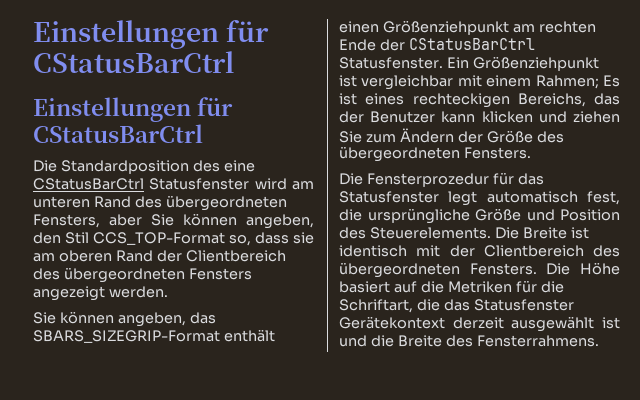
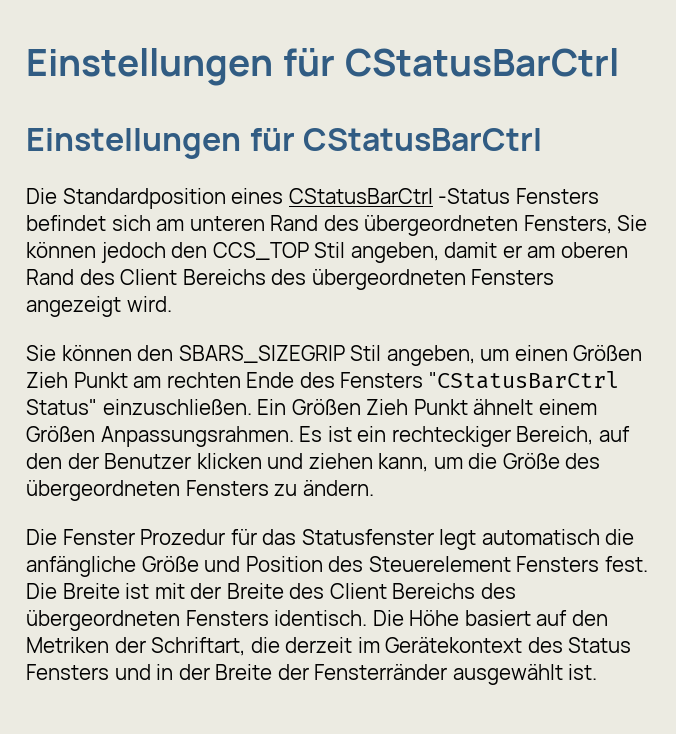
[192,160,255,172] [33,178,287,190] des eine CStatusBarCtrl Statusfenster wird -> [231,188,599,204] [26,215,151,231] eines CStatusBarCtrl -Status Fensters befindet sich
[109,213,314,229] [33,232,314,246] [33,250,286,262] aber Sie können angeben, den Stil CCS_TOP-Format so, dass sie am oberen Rand der Clientbereich -> [617,215,648,231] [26,242,628,263] [26,269,266,285] Sie können jedoch den CCS_TOP Stil angeben, damit er am oberen Rand des Client Bereichs
[108,286,168,298] [33,311,216,327] [33,329,275,343] [339,20,596,35] [339,38,535,51] [339,56,599,71] [339,75,620,90] [339,93,620,108] werden. // Sie können angeben, das SBARS_SIZEGRIP-Format enthält einen Größenziehpunkt am rechten Ende der CStatusBarCtrl Statusfenster. Ein Größenziehpunkt ist vergleichbar mit einem Rahmen; Es ist eines rechteckigen Bereichs, das -> [126,296,172,312] [26,345,643,366] [26,371,619,389] [26,399,597,415] [26,426,630,447] [26,453,62,469] wird. // Sie können den SBARS_SIZEGRIP Stil angeben, um einen Größen Zieh Punkt am rechten Ende des Fensters "CStatusBarCtrl Status" einzuschließen. Ein Größen Zieh Punkt ähnelt einem Größen Anpassungsrahmen. Es ist ein rechteckiger Bereich, auf den
[441,111,476,123] kann -> (192, 461) none
[339,128,564,143] [339,146,531,162] [339,173,489,187] Sie zum Ändern der Größe des übergeordneten Fensters. // Die Fensterprozedur -> [378,453,601,472] [26,480,374,501] [26,529,226,545] kann, um die Größe des übergeordneten Fensters zu ändern. // Die Fenster Prozedur
[587,191,620,205] [339,208,470,224] fest, die ursprüngliche -> [605,529,635,545] [26,556,136,577] die anfängliche
[369,227,491,239] Steuerelements. -> [368,556,648,572] Steuerelement Fensters fest.
[339,245,407,257] identisch -> (150, 591) none
[483,245,620,257] [339,262,620,278] [339,280,564,293] [339,299,574,313] [339,316,620,332] [339,335,599,347] Clientbereich des übergeordneten Fensters. Die Höhe basiert auf die Metriken für die Schriftart, die das Statusfenster Gerätekontext derzeit ausgewählt ist und die Breite des Fensterrahmens. -> [226,583,516,599] [26,610,608,631] [26,637,632,656] [26,664,598,685] Breite des Client Bereichs des übergeordneten Fensters identisch. Die Höhe basiert auf den Metriken der Schriftart, die derzeit im Gerätekontext des Status Fensters und in der Breite der Fensterränder ausgewählt ist.

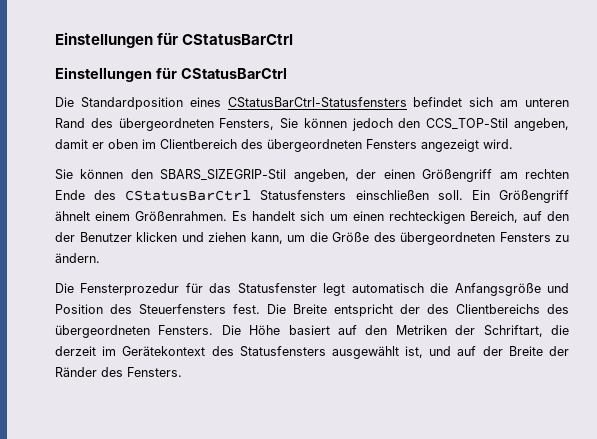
[288,188,599,204] CStatusBarCtrl -Status Fensters -> [227,97,407,108] CStatusBarCtrl-Statusfensters
[212,242,346,260] CCS_TOP Stil -> [426,118,509,130] CCS_TOP-Stil
[527,242,628,258] [26,269,266,285] am oberen Rand des Client Bereichs -> [108,139,237,149] oben im Clientbereich
[178,345,643,366] [26,371,619,389] [26,399,597,415] [26,426,511,447] SBARS_SIZEGRIP Stil angeben, um einen Größen Zieh Punkt am rechten Ende des Fensters "CStatusBarCtrl Status" einzuschließen. Ein Größen Zieh Punkt ähnelt einem Größen Anpassungsrahmen. Es ist ein rechteckiger -> [160,169,569,182] [55,190,570,203] [55,211,465,224] SBARS_SIZEGRIP-Stil angeben, der einen Größengriff am rechten Ende des CStatusBarCtrl Statusfensters einschließen soll. Ein Größengriff ähnelt einem Größenrahmen. Es handelt sich um einen rechteckigen
[62,529,226,545] Fenster Prozedur -> [80,283,180,296] Fensterprozedur
[26,556,199,577] anfängliche Größe -> [454,283,541,296] Anfangsgröße
[368,556,600,572] Steuerelement Fensters -> [139,304,226,315] Steuerfensters
[125,583,516,599] [26,610,368,631] ist mit der Breite des Client Bereichs des übergeordneten Fensters identisch. -> [334,304,569,317] [55,325,214,338] entspricht der des Clientbereichs des übergeordneten Fensters.
[568,637,632,653] [26,664,598,685] Status Fensters und in der Breite der Fensterränder ausgewählt ist. -> [239,346,569,359] [55,367,182,377] Statusfensters ausgewählt ist, und auf der Breite der Ränder des Fensters.

